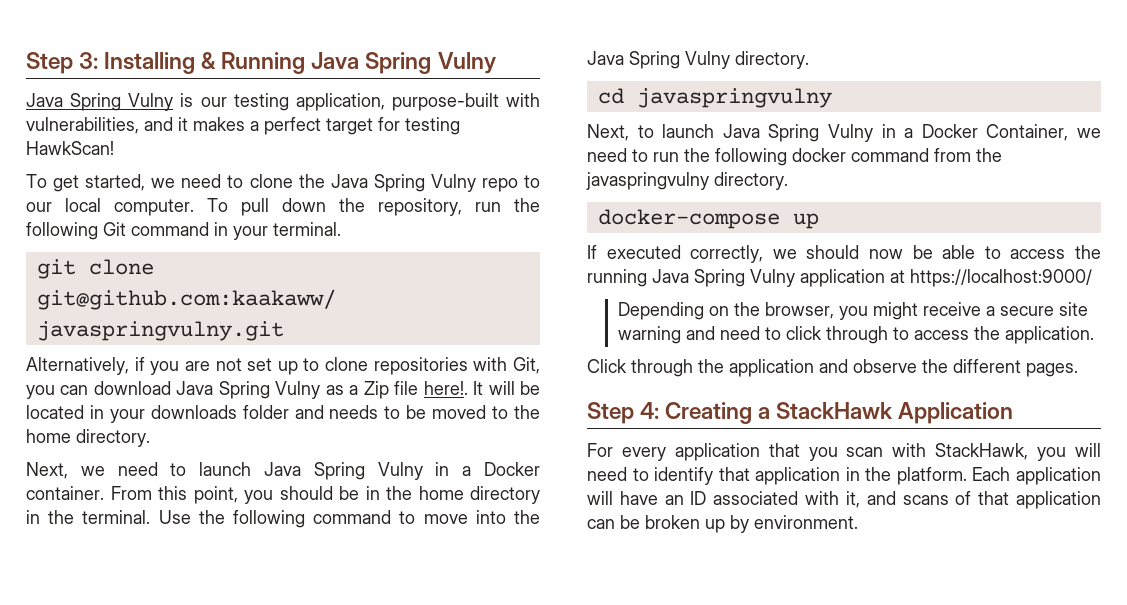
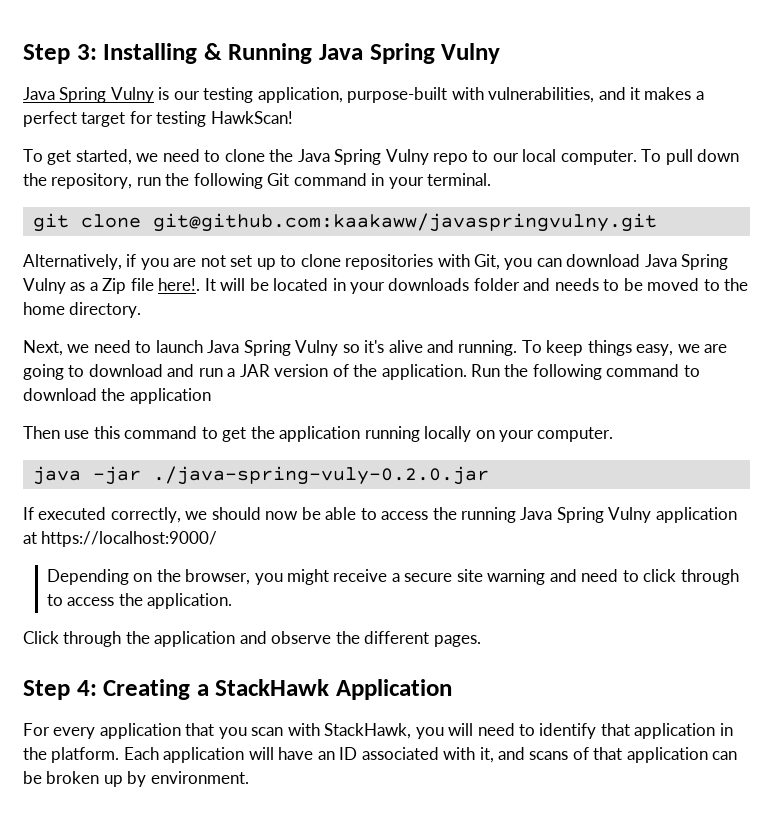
[435,462,540,476] [26,486,540,504] [26,510,540,528] [587,51,809,69] [597,88,832,108] [587,124,1101,142] [587,148,1002,166] [586,172,788,190] [597,209,819,229] in a Docker container. From this point, you should be in the home directory in the terminal. Use the following command to move into the Java Spring Vulny directory. // cd javaspringvulny // Next, to launch Java Spring Vulny in a Docker Container, we need to run the following docker command from the javaspringvulny directory. // docker-compose up -> [342,340,728,356] [23,364,700,380] [23,388,211,404] [23,426,614,442] [32,466,489,485] so it's alive and running. To keep things easy, we are going to download and run a JAR version of the application. Run the following command to download the application // Then use this command to get the application running locally on your computer. // java -jar ./java-spring-vuly-0.2.0.jar

